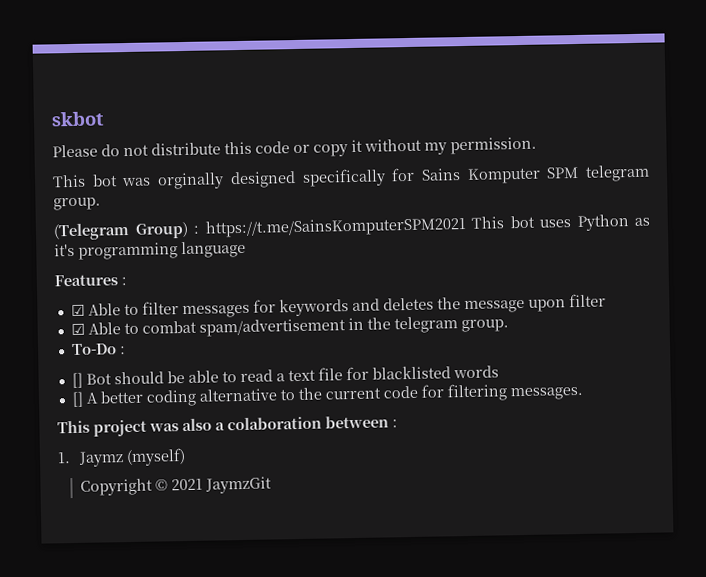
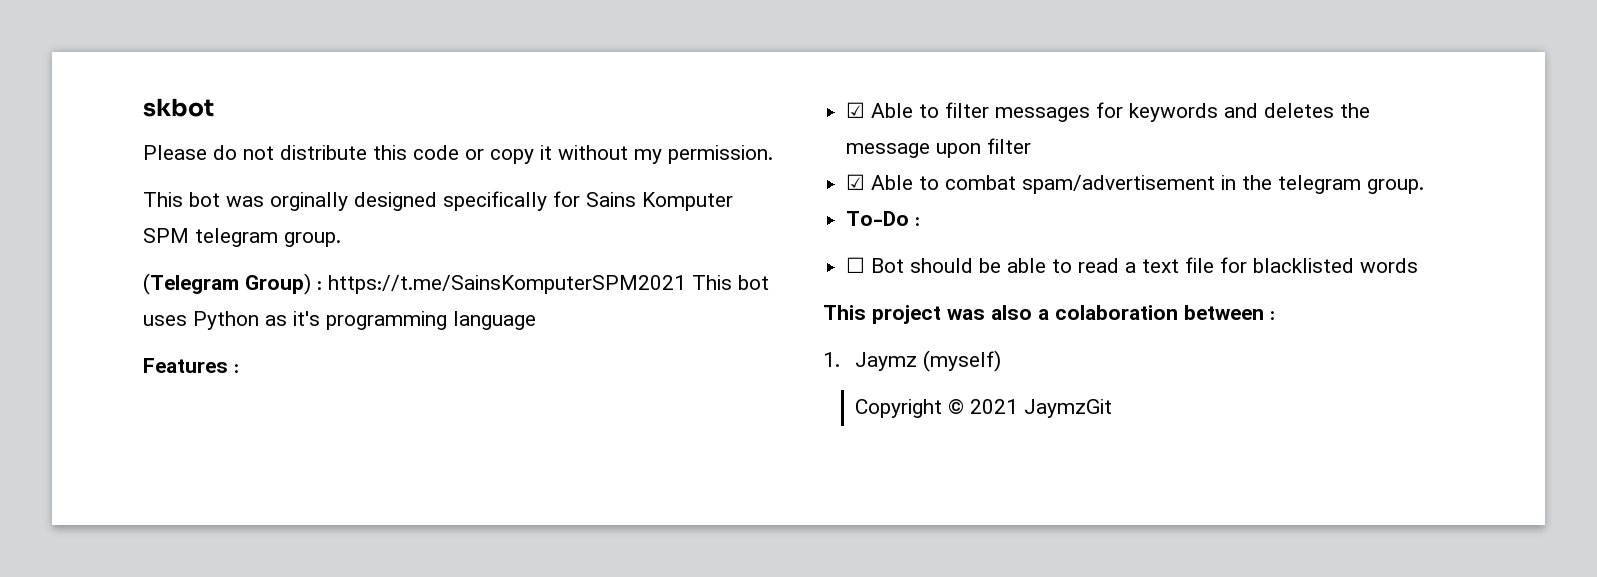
[71,372,83,389] [] -> [846,257,866,273] ☐
[71,383,584,408] // [] A better coding alternative to the current code for filtering messages. -> (1419, 265) none

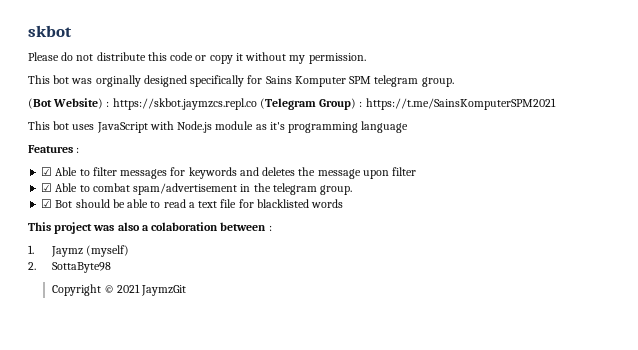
(341, 239) none -> [28,98,257,110] (Bot Website) : https://skbot.jaymzcs.repl.co
(686, 284) none -> (556, 104) //
[193,311,259,330] Python -> [96,121,254,133] JavaScript with Node.js module
[846,211,921,226] [846,257,866,273] To-Do : // ☐ -> [41,199,53,208] ☑
(1002, 361) none -> [28,262,111,273] // 2. SottaByte98

